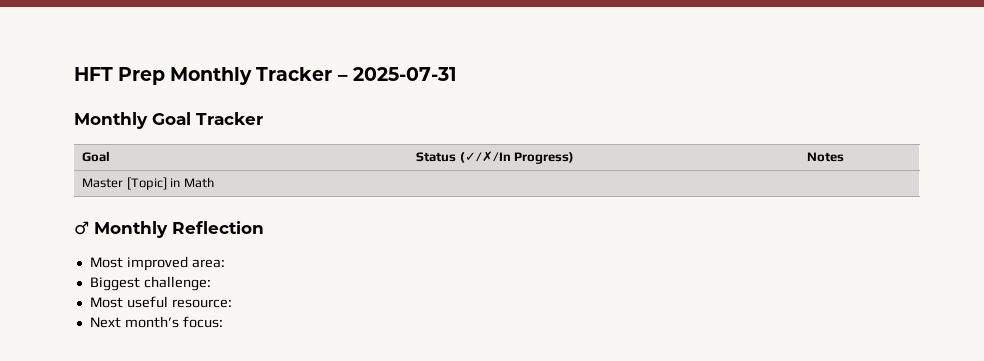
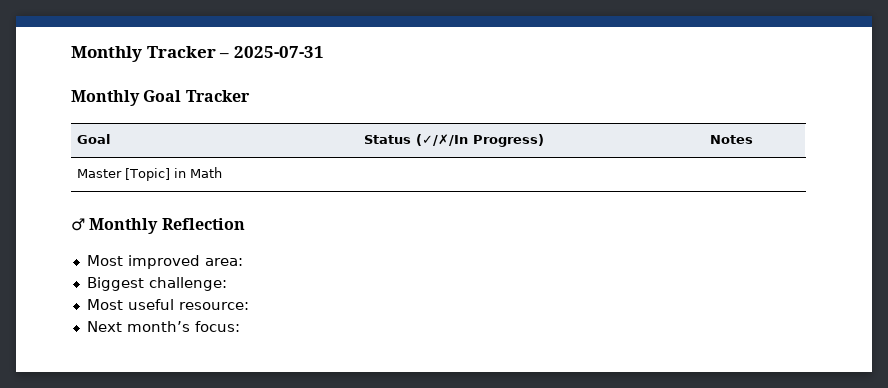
[74,67,166,85] HFT Prep -> (71, 54) none

